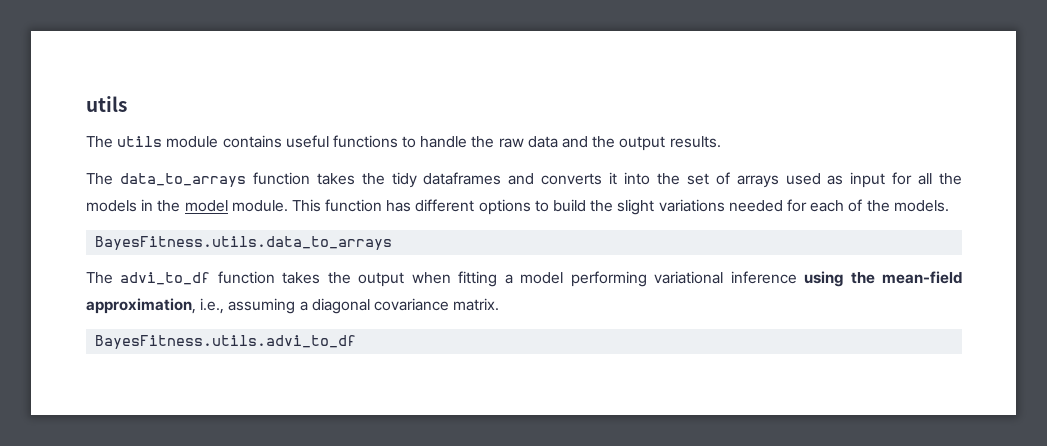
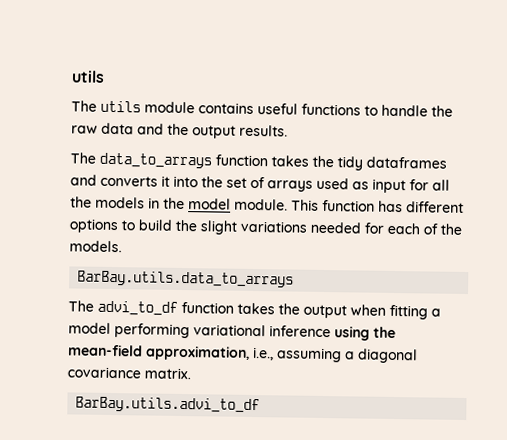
[95,236,393,250] BayesFitness.utils.data_to_arrays -> [77,270,295,288] BarBay.utils.data_to_arrays
[95,335,357,349] BayesFitness.utils.advi_to_df -> [75,396,261,414] BarBay.utils.advi_to_df

